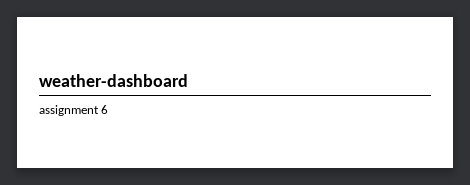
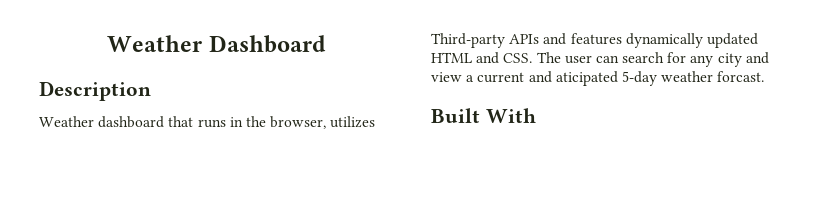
[39,74,188,87] [39,105,109,116] weather-dashboard // assignment 6 -> [107,35,326,53] [39,81,151,101] [39,116,376,129] [431,33,758,48] [431,52,769,67] [431,71,765,86] [431,108,536,123] Weather Dashboard // Description // Weather dashboard that runs in the browser, utilizes Third-party APIs and features dynamically updated HTML and CSS. The user can search for any city and view a current and aticipated 5-day weather forcast. // Built With

